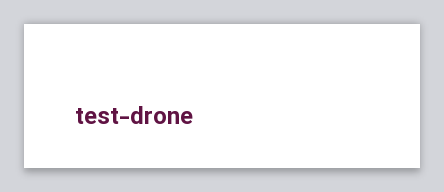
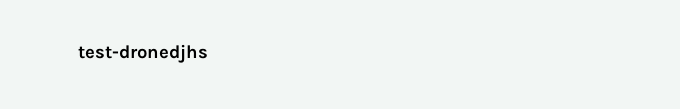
[75,106,193,124] test-drone -> [78,44,208,63] test-dronedjhs

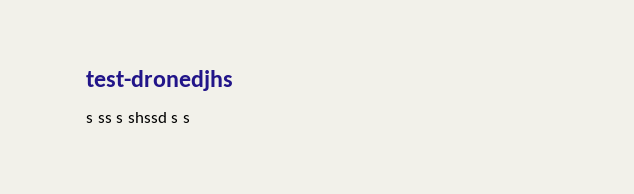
(208, 53) none -> [86,112,190,123] // s ss s shssd s s

